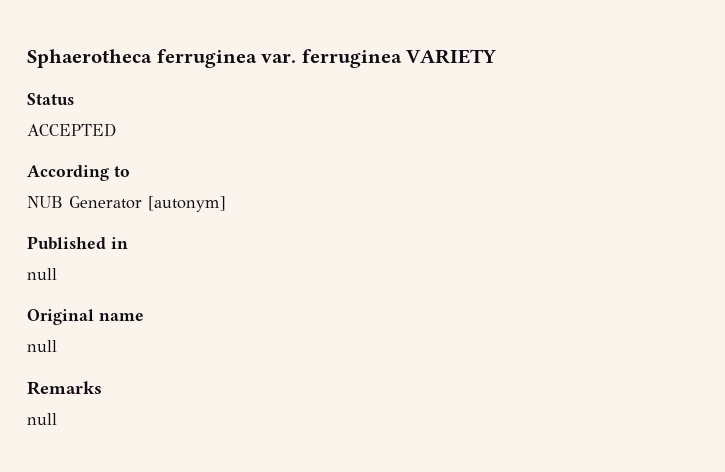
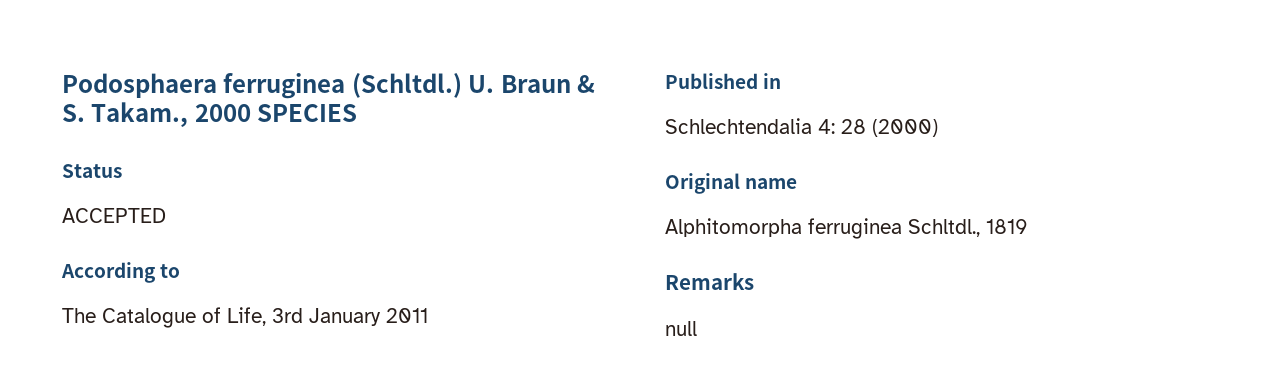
[27,49,497,68] [27,93,74,105] [27,123,116,137] [27,165,130,181] [27,196,226,212] [27,236,128,250] [27,268,57,280] [27,309,144,325] [27,340,57,352] Sphaerotheca ferruginea var. ferruginea VARIETY // Status // ACCEPTED // According to // NUB Generator [autonym] // Published in // null // Original name // null -> [62,73,596,99] [62,102,358,127] [62,164,122,178] [62,208,166,223] [61,262,181,283] [62,307,428,328] [665,73,782,89] [665,118,938,137] [665,173,798,194] [665,218,1028,239] Podosphaera ferruginea (Schltdl.) U. Braun & S. Takam., 2000 SPECIES // Status // ACCEPTED // According to // The Catalogue of Life, 3rd January 2011 // Published in // Schlechtendalia 4: 28 (2000) // Original name // Alphitomorpha ferruginea Schltdl., 1819

